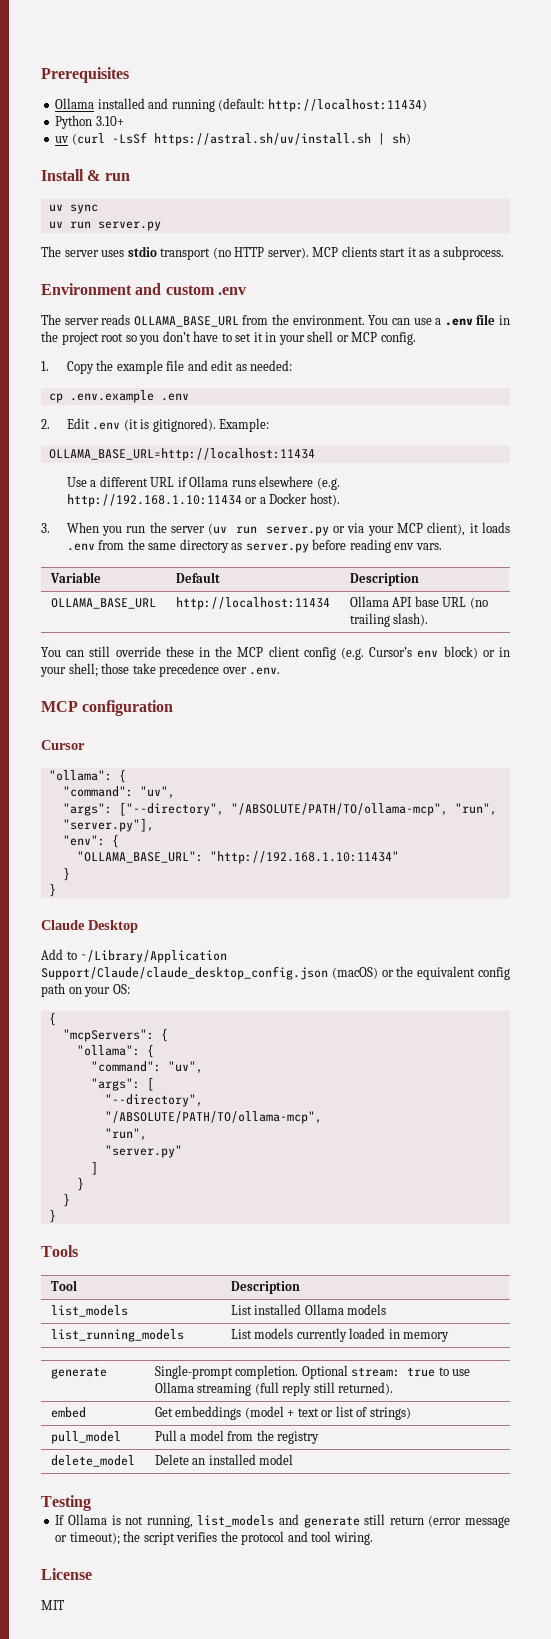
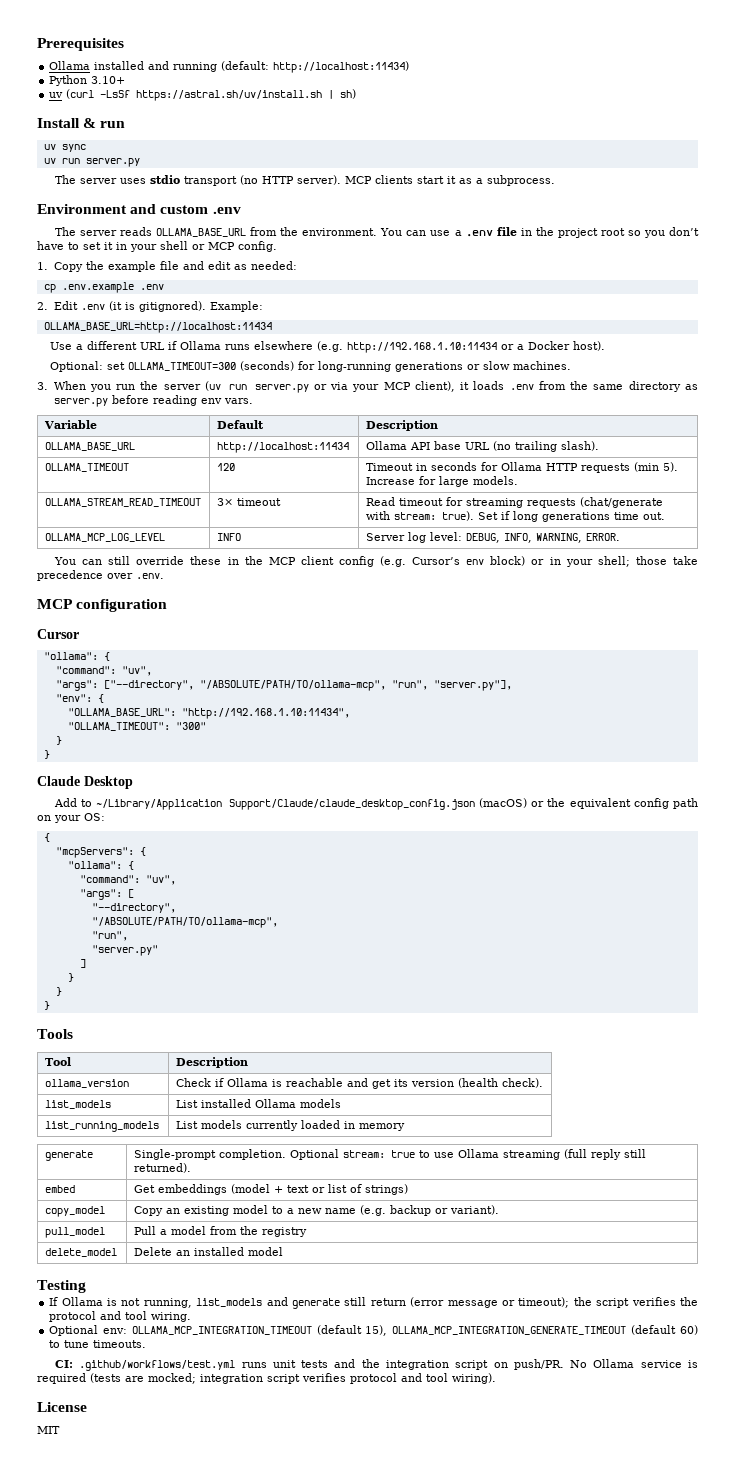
(340, 499) none -> [50,361,572,372] // Optional: set OLLAMA_TIMEOUT=300 (seconds) for long-running generations or slow machines.
(429, 619) none -> [45,463,130,472] [217,463,236,471] [366,462,679,473] [366,476,519,487] [45,498,202,507] [217,498,282,506] [366,497,664,508] [366,511,666,522] [45,533,166,542] [217,533,242,541] [366,532,621,543] // OLLAMA_TIMEOUT | 120 | Timeout in seconds for Ollama HTTP requests (min 5). Increase for large models. // OLLAMA_STREAM_READ_TIMEOUT | 3× timeout | Read timeout for streaming requests (chat/generate with stream: true). Set if long generations time out. // OLLAMA_MCP_LOG_LEVEL | INFO | Server log level: DEBUG, INFO, WARNING, ERROR.
[209,851,399,864] "http://192.168.1.10:11434" -> [181,708,350,719] [67,722,206,731] "http://192.168.1.10:11434", // "OLLAMA_TIMEOUT": "300"
(300, 1287) none -> [45,1079,130,1088] [176,1078,544,1089] // ollama_version | Check if Ollama is reachable and get its version (health check).
(411, 1413) none -> [45,1206,106,1217] [134,1205,500,1216] // copy_model | Copy an existing model to a new name (e.g. backup or variant).
(373, 1538) none -> [49,1325,698,1336] [49,1340,147,1348] [55,1359,698,1371] [37,1373,496,1384] // Optional env: OLLAMA_MCP_INTEGRATION_TIMEOUT (default 15), OLLAMA_MCP_INTEGRATION_GENERATE_TIMEOUT (default 60) to tune timeouts. // CI: .github/workflows/test.yml runs unit tests and the integration script on push/PR. No Ollama service is required (tests are mocked; integration script verifies protocol and tool wiring).

